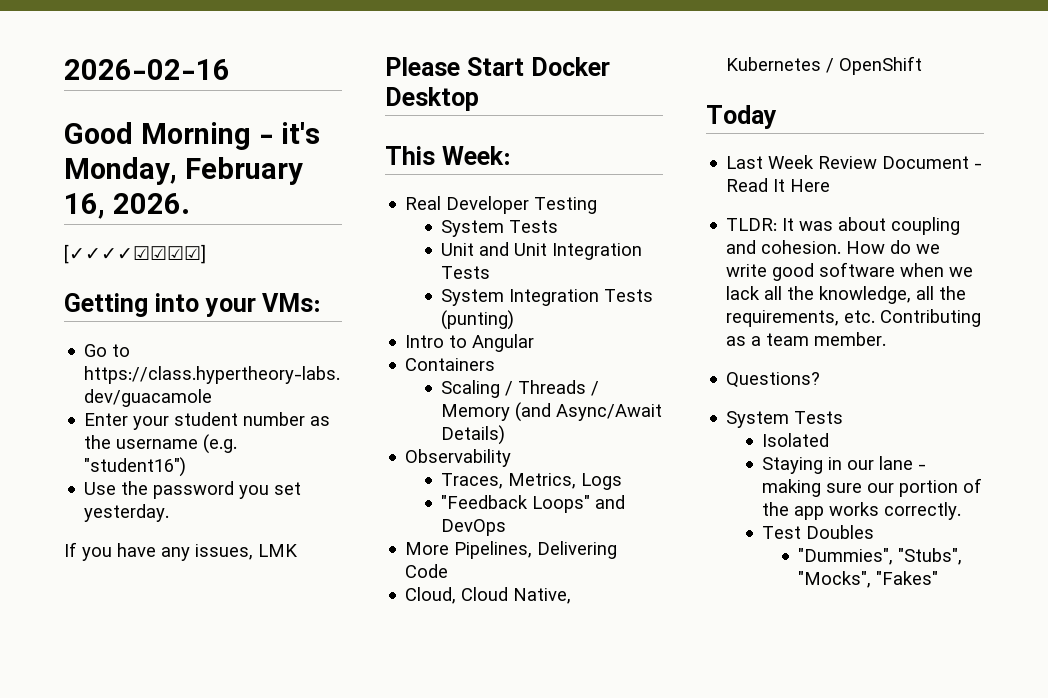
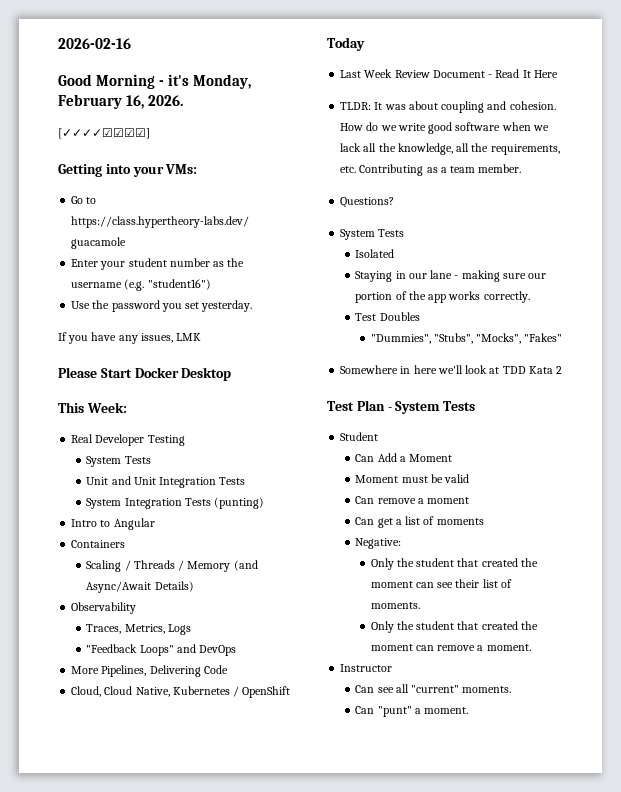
(939, 578) none -> [340,365,563,374] [327,400,476,414] [340,432,379,441] [355,453,453,462] [355,474,470,483] [355,496,470,504] [355,516,484,528] [355,538,402,549] [370,558,538,570] [370,579,512,588] [370,602,420,609] [370,621,538,633] [370,644,531,651] [340,664,393,672] [355,684,512,693] [355,706,469,717] // Somewhere in here we'll look at TDD Kata 2 // Test Plan - System Tests // Student // Can Add a Moment // Moment must be valid // Can remove a moment // Can get a list of moments // Negative: // Only the student that created the moment can see their list of moments. // Only the student that created the moment can remove a moment. // Instructor // Can see all "current" moments. // Can "punt" a moment.

